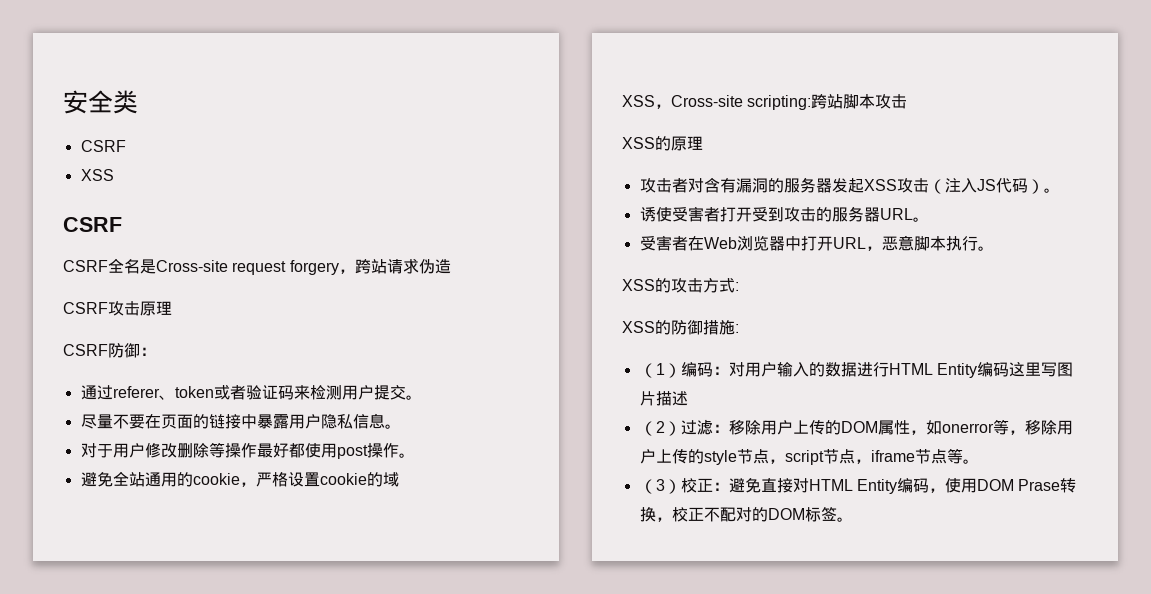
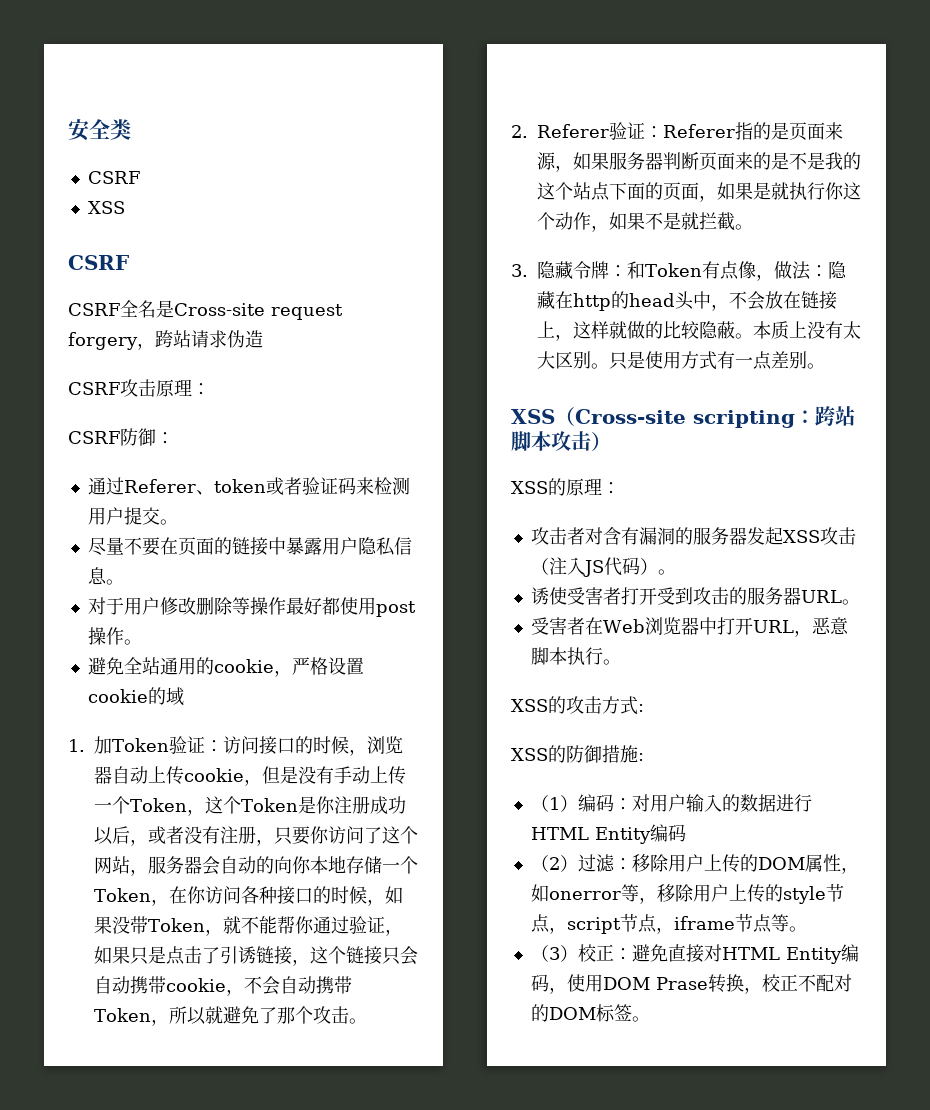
(172, 308) none -> [192,383,210,395] ：
[112,386,160,398] referer -> [123,479,196,493] Referer
[622,95,812,110] XSS，Cross-site scripting: -> [68,736,403,756] [94,766,406,786] [94,796,406,816] [94,826,418,846] [94,856,418,876] [94,886,403,906] [94,916,403,936] [94,946,418,966] [94,976,352,996] [94,1006,367,1026] [511,122,843,141] [537,152,861,172] [537,182,861,202] [537,212,753,232] [511,261,847,281] [537,291,837,311] [537,321,861,341] [537,351,825,370] [511,407,815,428] 1.加Token验证：访问接口的时候，浏览器自动上传cookie，但是没有手动上传一个Token，这个Token是你注册成功以后，或者没有注册，只要你访问了这个网站，服务器会自动的向你本地存储一个Token，在你访问各种接口的时候，如果没带Token，就不能帮你通过验证，如果只是点击了引诱链接，这个链接只会自动携带cookie，不会自动携带Token，所以就避免了那个攻击。 // 2. Referer验证：Referer指的是页面来源，如果服务器判断页面来的是不是我的这个站点下面的页面，如果是就执行你这个动作，如果不是就拦截。 // 3.隐藏令牌：和Token有点像，做法：隐藏在http的head头中，不会放在链接上，这样就做的比较隐蔽。本质上没有太大区别。只是使用方式有一点差别。 // XSS（Cross-site scripting：
(908, 101) none -> [591,432,611,451] ）
(703, 143) none -> [602,482,620,494] ：
[1008,362,1073,377] [639,391,688,406] 这里写图片描述 -> (686, 833) none

